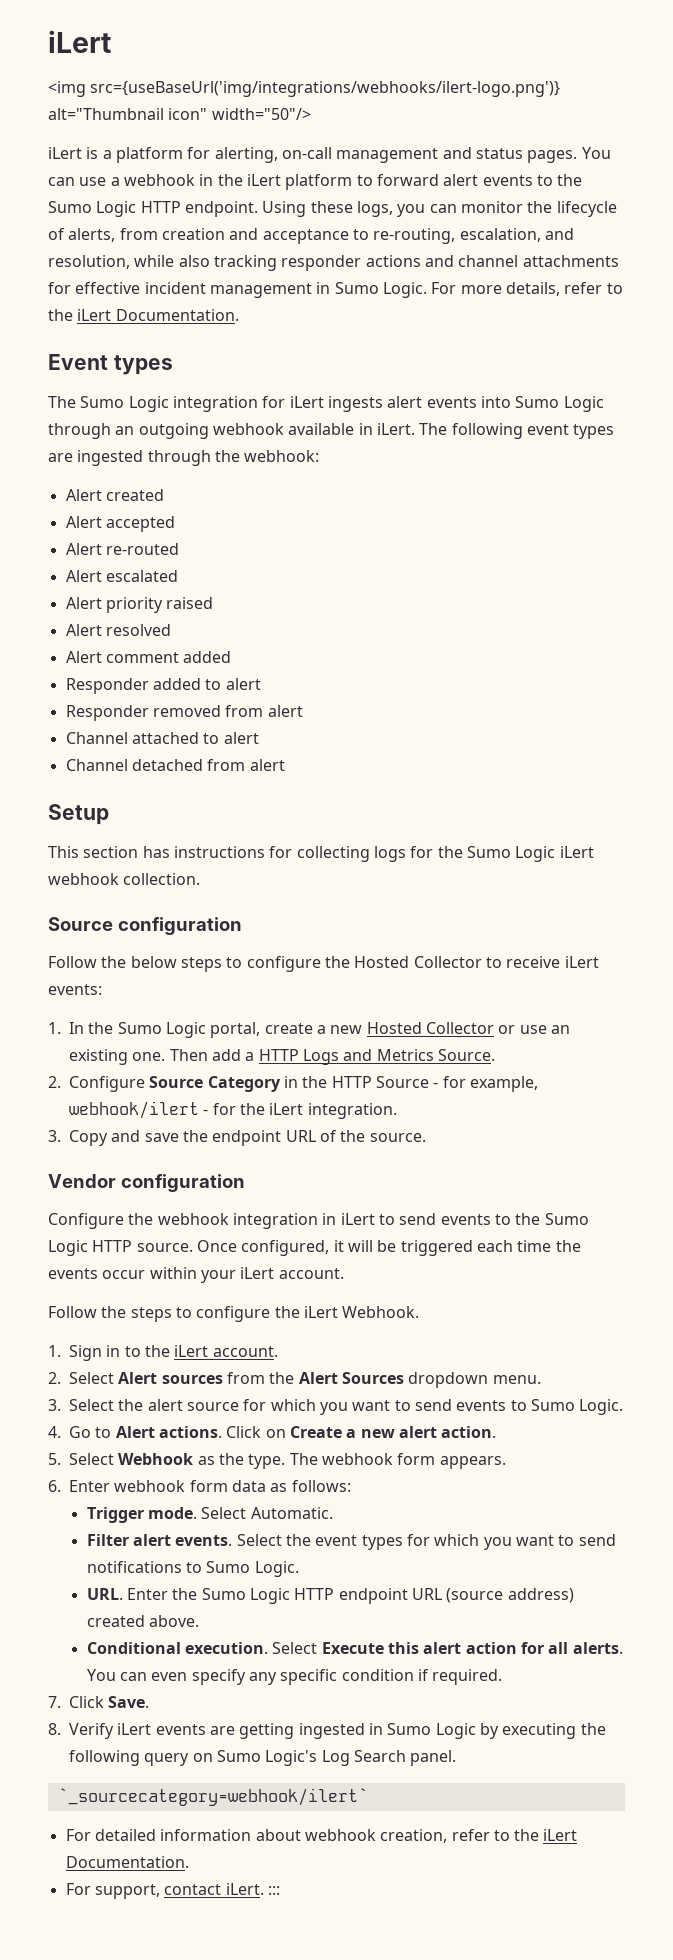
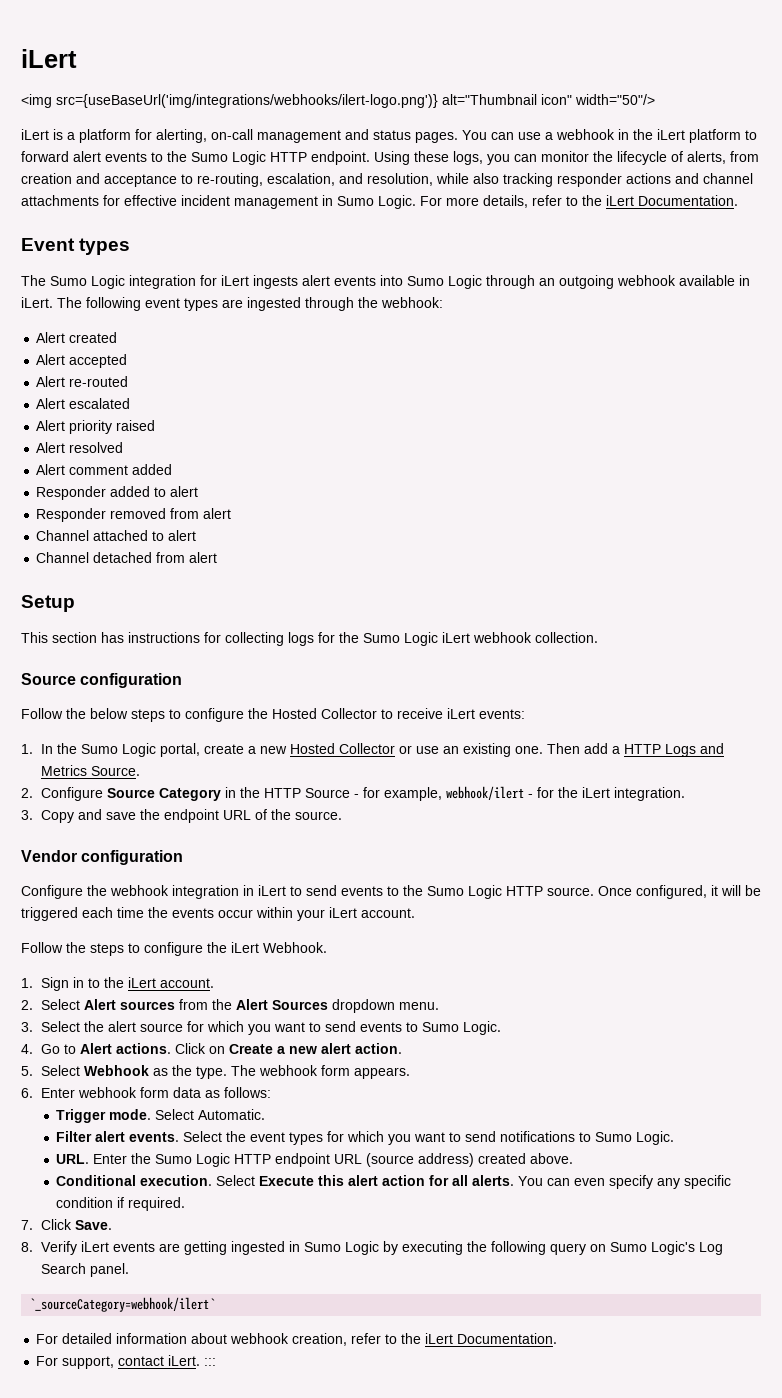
[57,1788,368,1806] `_sourcecategory=webhook/ilert` -> [29,1297,216,1312] `_sourceCategory=webhook/ilert`

